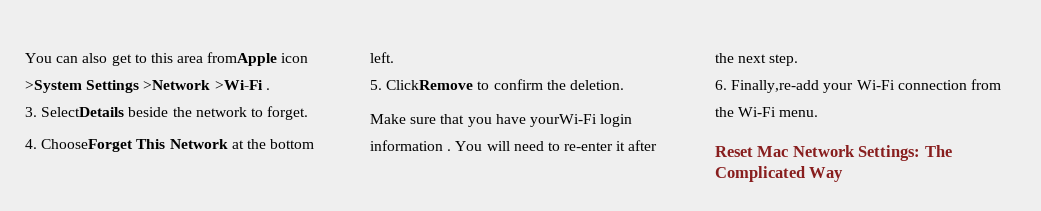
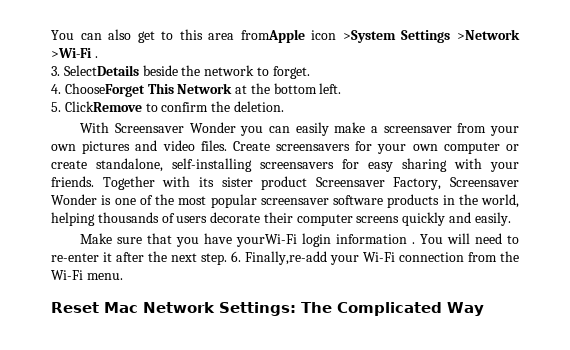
(624, 85) none -> [80,122,519,136] [51,140,519,154] [51,158,519,172] [51,176,519,190] [51,194,519,208] [51,212,511,226] // With Screensaver Wonder you can easily make a screensaver from your own pictures and video files. Create screensavers for your own computer or create standalone, self-installing screensavers for easy sharing with your friends. Together with its sister product Screensaver Factory, Screensaver Wonder is one of the most popular screensaver software products in the world, helping thousands of users decorate their computer screens quickly and easily.
(799, 60) // -> (227, 259) none

